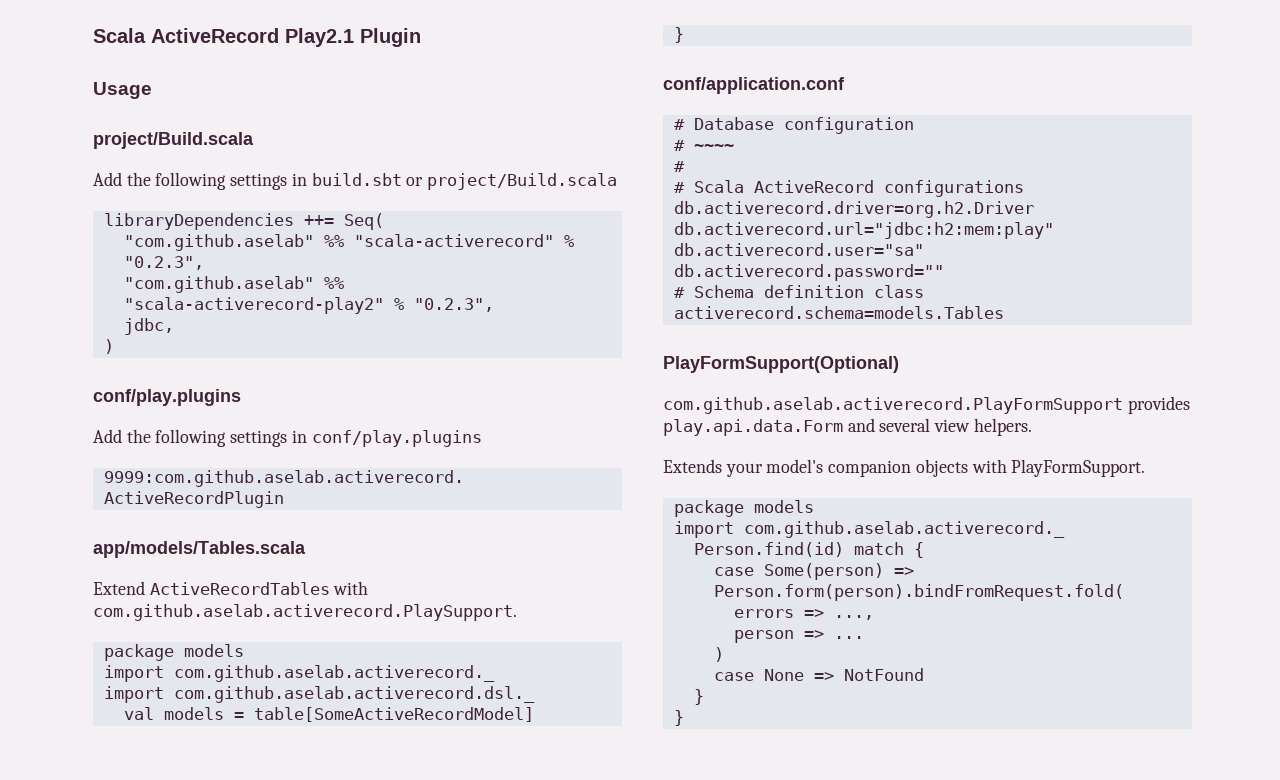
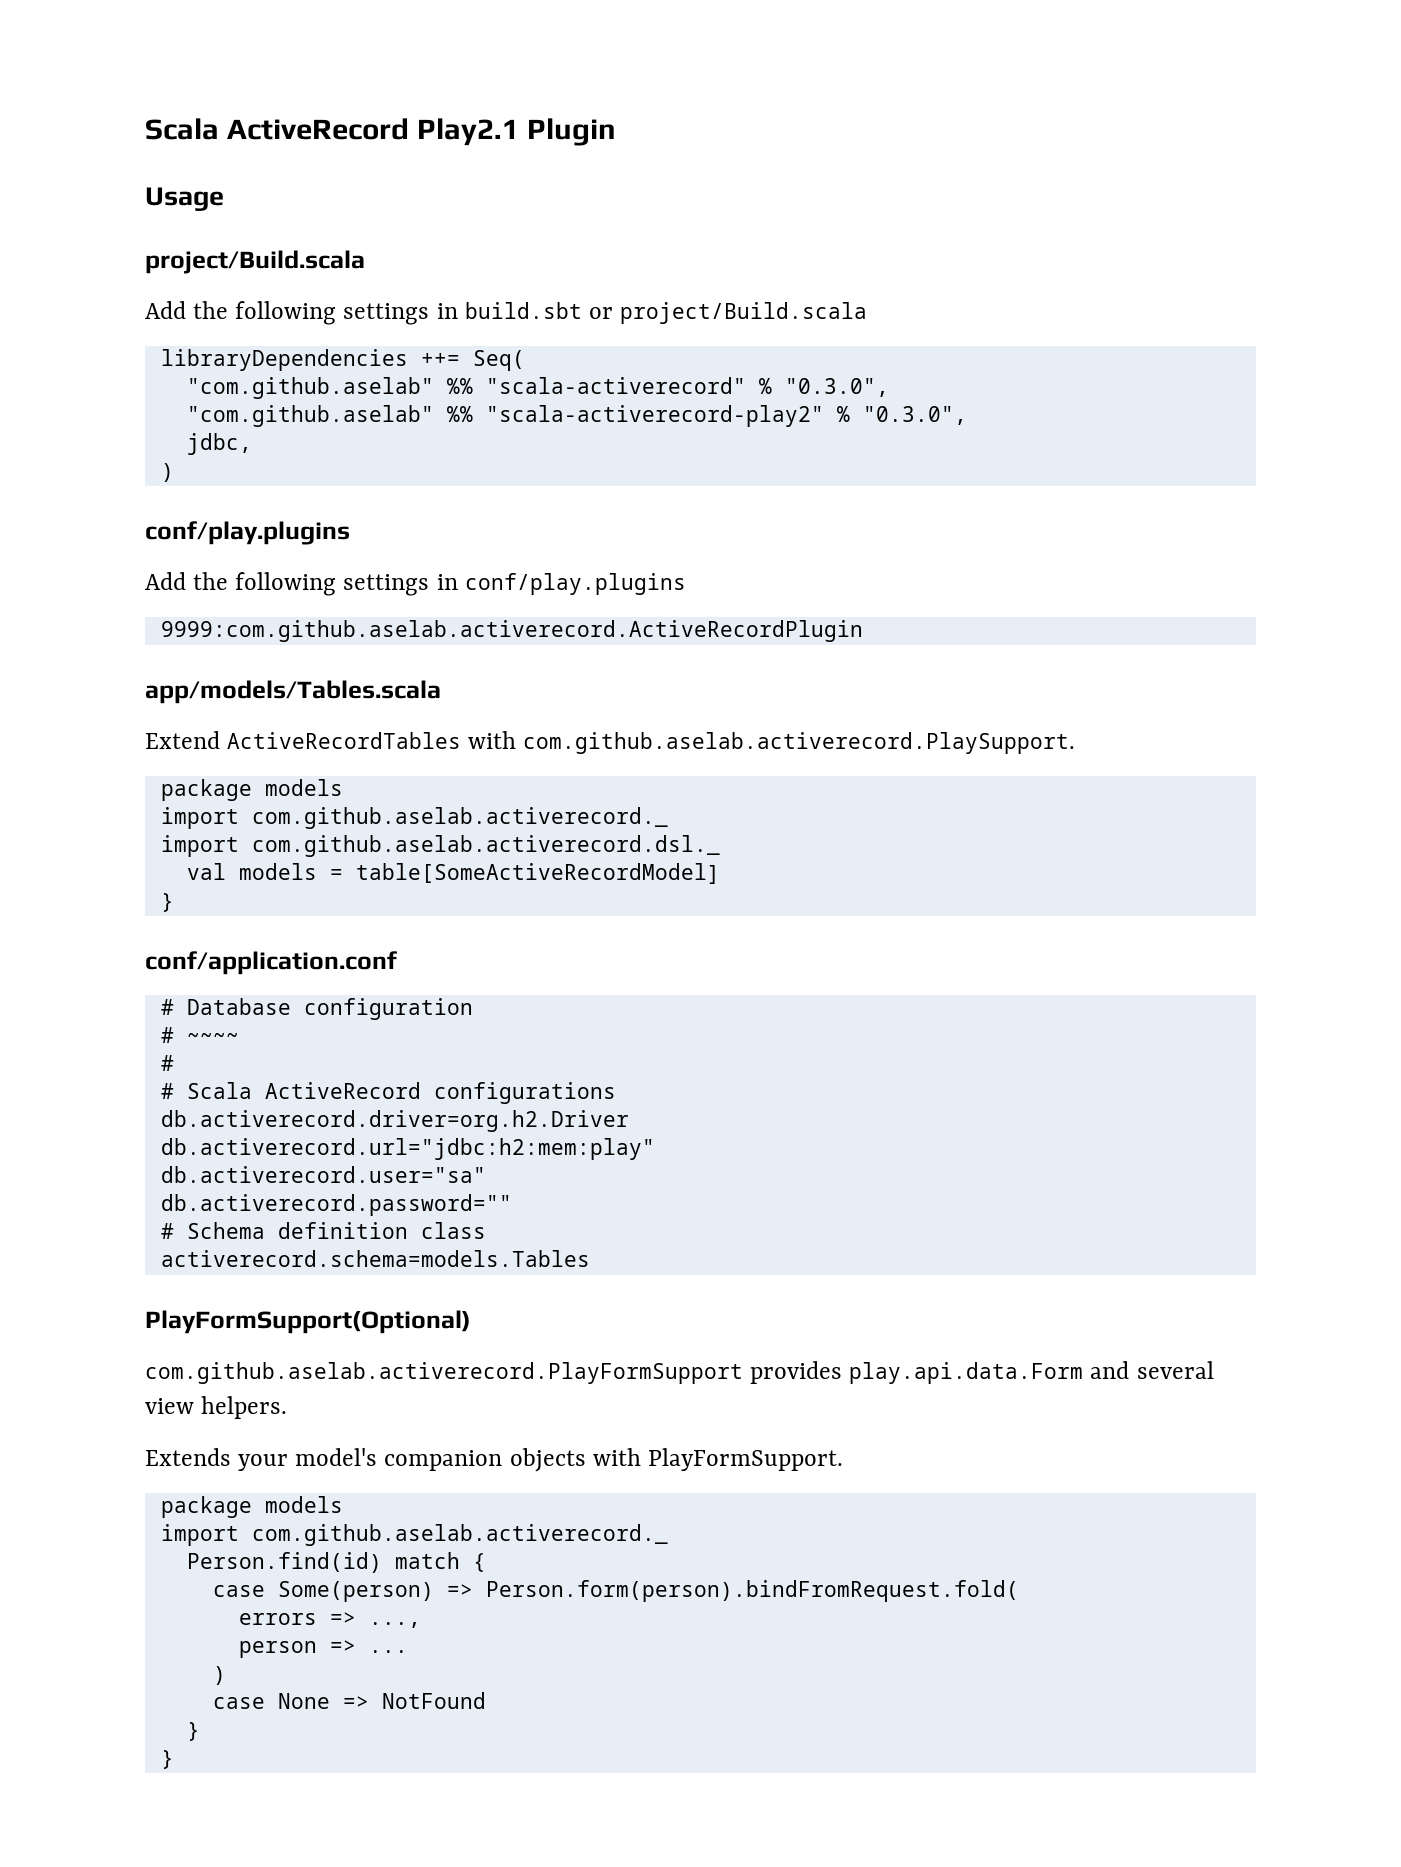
[123,256,204,270] "0.2.3", -> [784,378,889,397] "0.3.0",
[413,298,494,312] "0.2.3", -> [862,406,967,425] "0.3.0",

